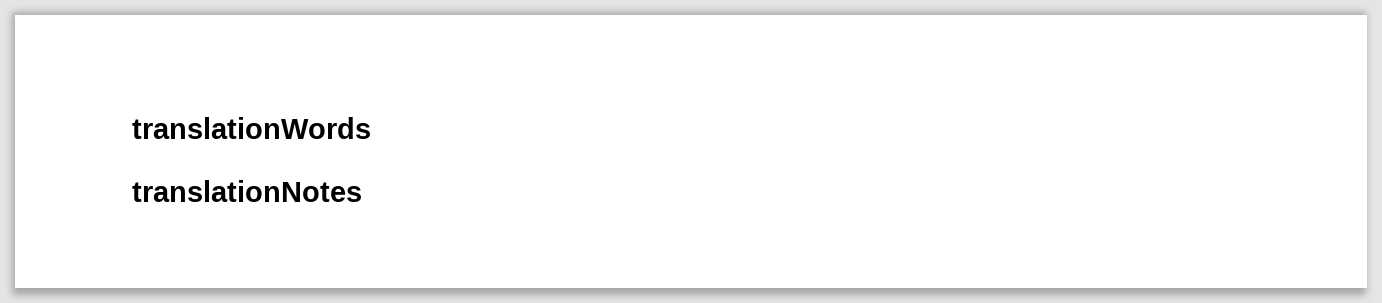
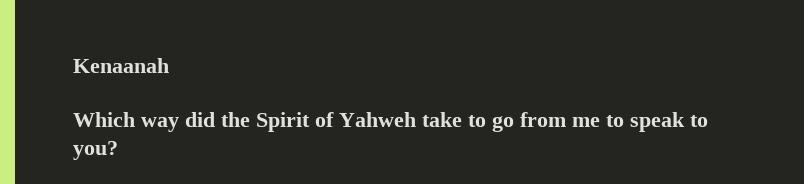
[132,117,371,139] [132,180,362,202] translationWords // translationNotes -> [73,58,169,73] [73,112,708,132] [73,141,118,160] Kenaanah // Which way did the Spirit of Yahweh take to go from me to speak to you?

